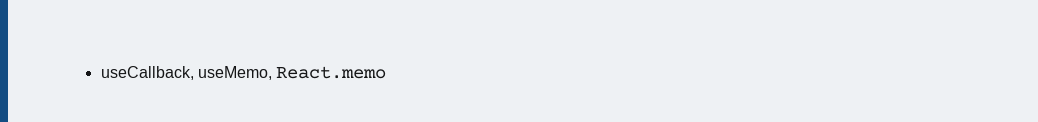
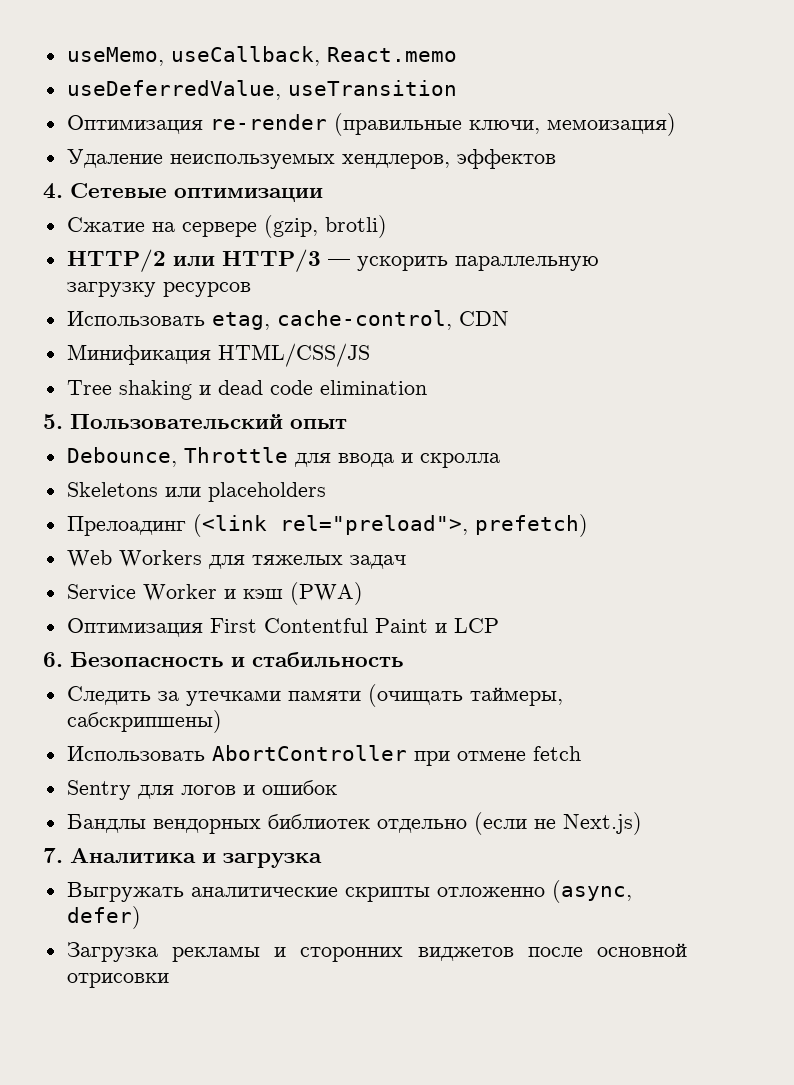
[100,66,272,80] useCallback, useMemo, -> [66,46,320,66] useMemo, useCallback,
(387, 72) none -> [66,80,457,100] [66,113,676,136] [66,149,556,169] [43,183,323,202] [66,215,387,238] [66,249,599,272] [66,282,251,297] [66,310,509,330] [66,343,370,367] [66,380,427,400] [43,414,347,429] [66,447,500,468] [66,482,326,502] [66,514,588,537] [66,550,406,569] [66,582,363,605] [66,618,499,637] [43,652,404,667] [66,684,563,707] [66,710,222,733] [66,745,581,766] [66,780,337,800] [66,812,642,835] [43,848,322,868] [66,880,632,903] [66,906,141,929] [66,942,688,962] [66,973,169,988] // useDeferredValue, useTransition // Оптимизация re-render (правильные ключи, мемоизация) // Удаление неиспользуемых хендлеров, эффектов // 4. Сетевые оптимизации // Сжатие на сервере (gzip, brotli) // HTTP/2 или HTTP/3 — ускорить параллельную загрузку ресурсов // Использовать etag, cache-control, CDN // Минификация HTML/CSS/JS // Tree shaking и dead code elimination // 5. Пользовательский опыт // Debounce, Throttle для ввода и скролла // Skeletons или placeholders // Прелоадинг (<link rel="preload">, prefetch) // Web Workers для тяжелых задач // Service Worker и кэш (PWA) // Оптимизация First Contentful Paint и LCP // 6. Безопасность и стабильность // Следить за утечками памяти (очищать таймеры, сабскрипшены) // Использовать AbortController при отмене fetch // Sentry для логов и ошибок // Бандлы вендорных библиотек отдельно (если не Next.js) // 7. Аналитика и загрузка // Выгружать аналитические скрипты отложенно (async, defer) // Загрузка рекламы и сторонних виджетов после основной отрисовки

